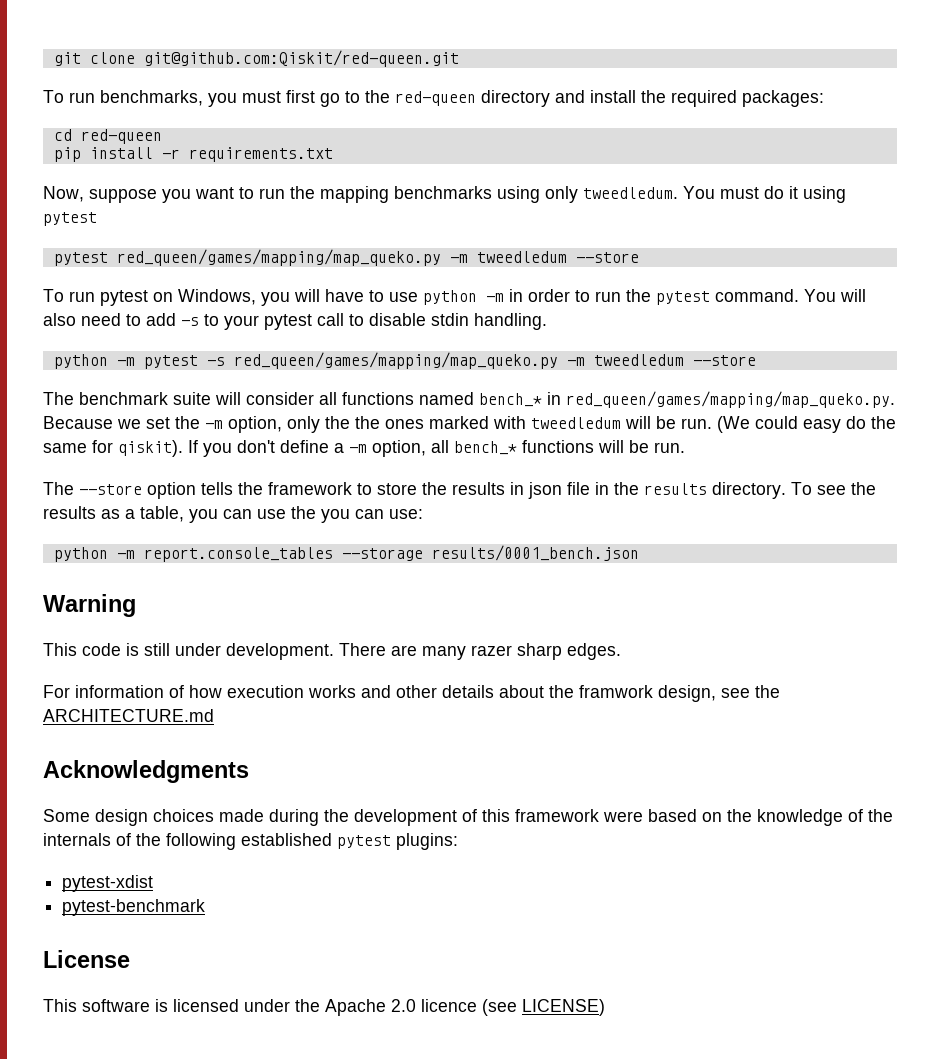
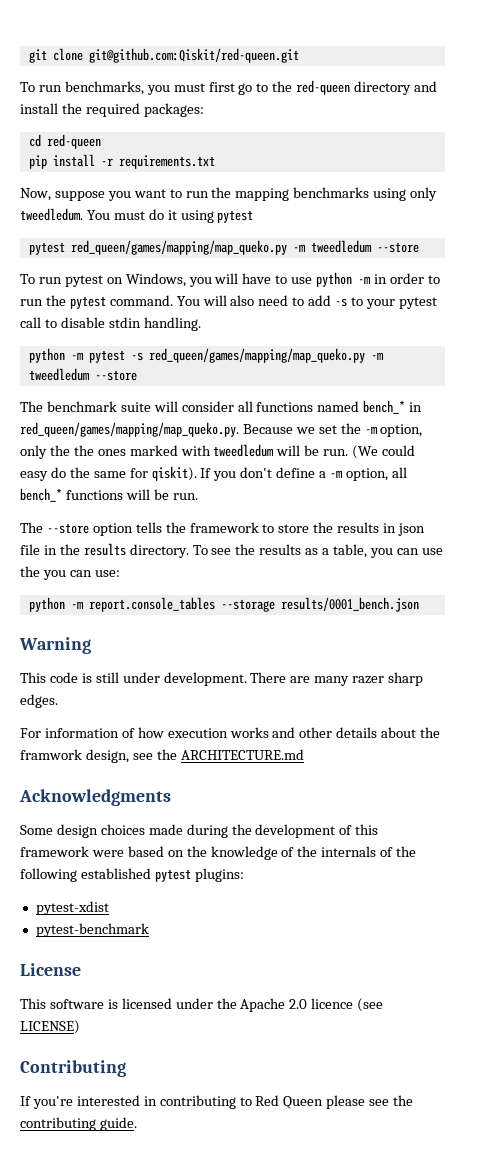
(605, 1007) none -> [20,1060,126,1077] [20,1095,414,1109] [20,1117,137,1131] // Contributing // If you're interested in contributing to Red Queen please see the contributing guide.

